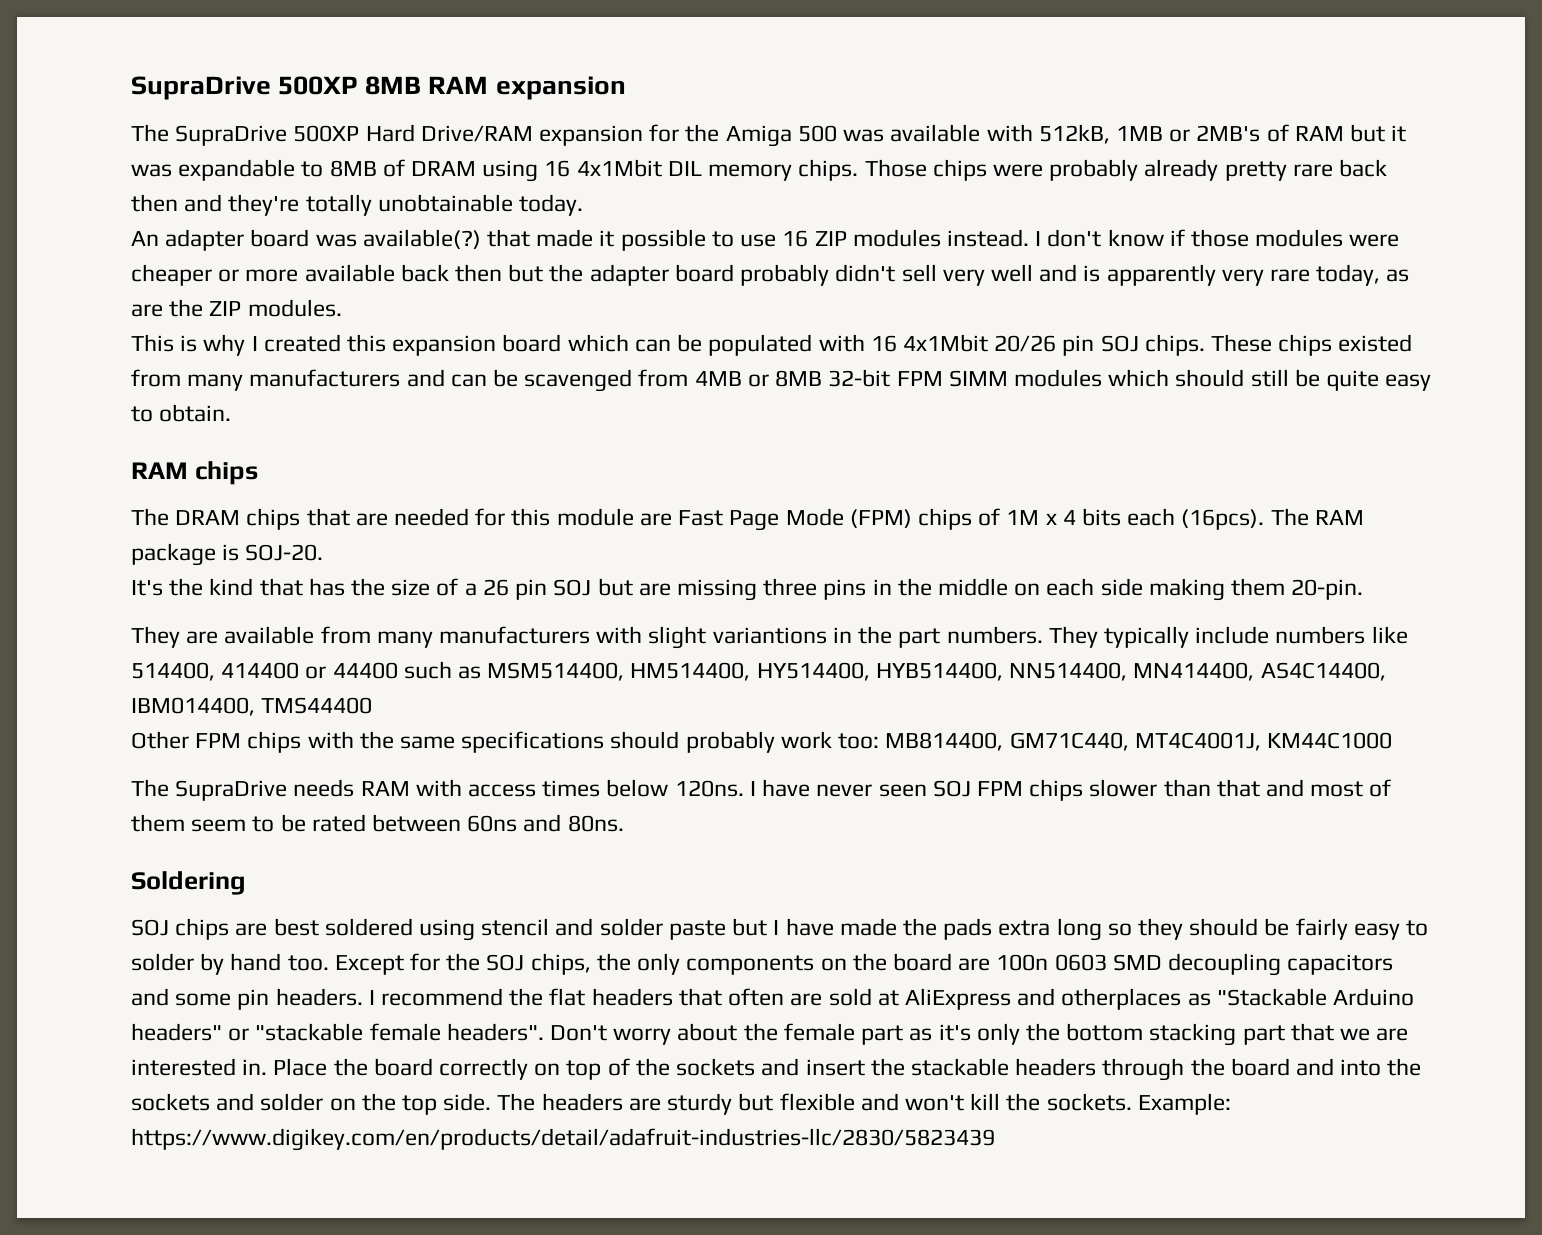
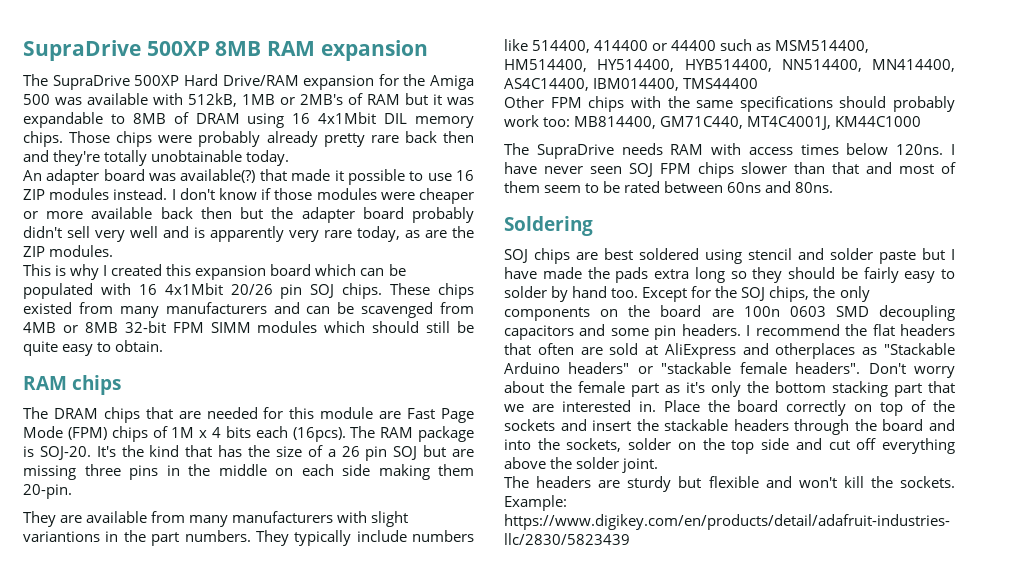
(324, 552) // -> (91, 453) none
[131,1093,255,1111] sockets and -> [566,438,622,452] sockets,
[443,1093,492,1111] side. -> [761,438,955,454] [504,457,659,473] side and cut off everything above the solder joint. //

